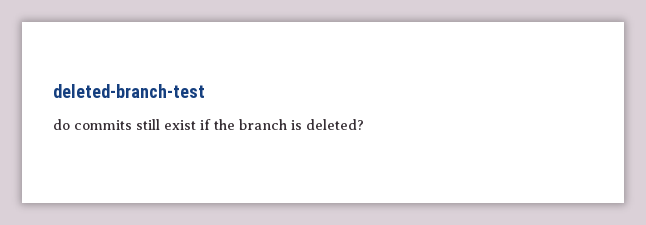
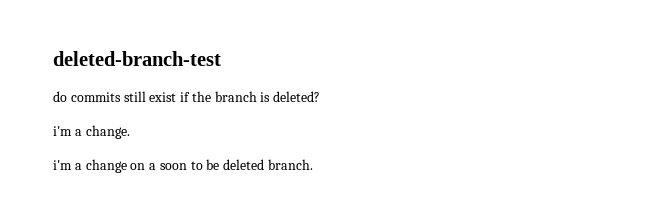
(364, 124) none -> [53,125,130,139] [53,159,314,173] // i'm a change. // i'm a change on a soon to be deleted branch.

